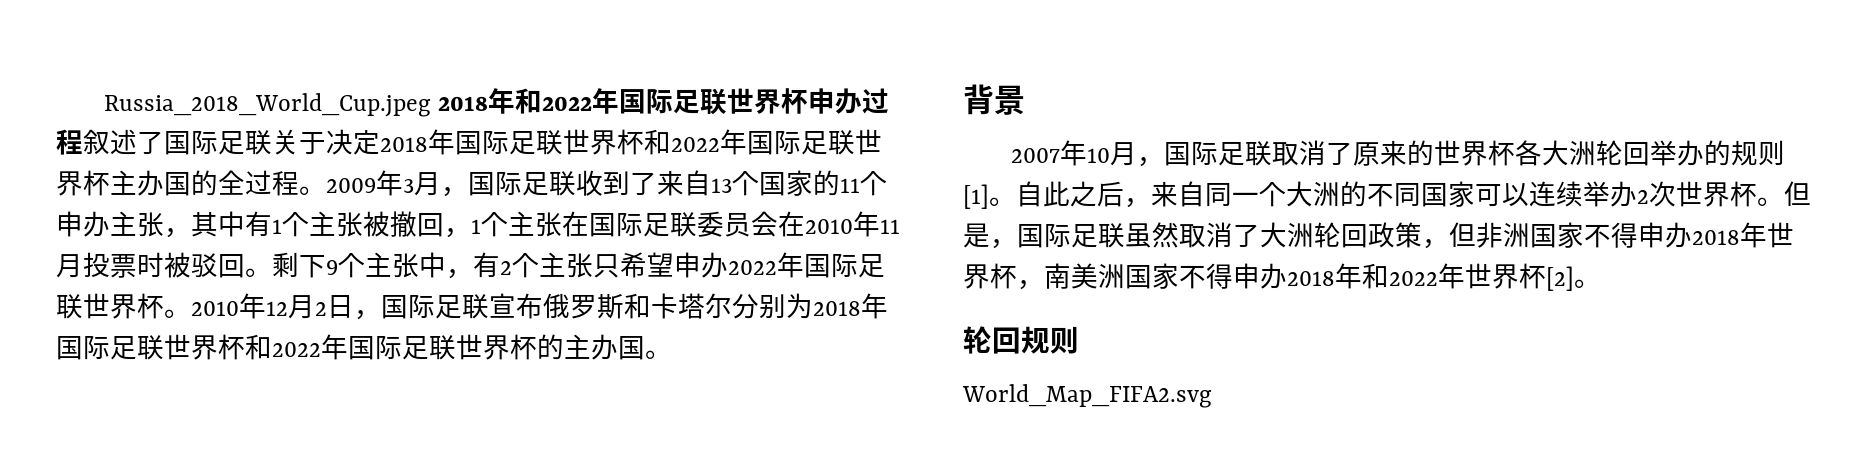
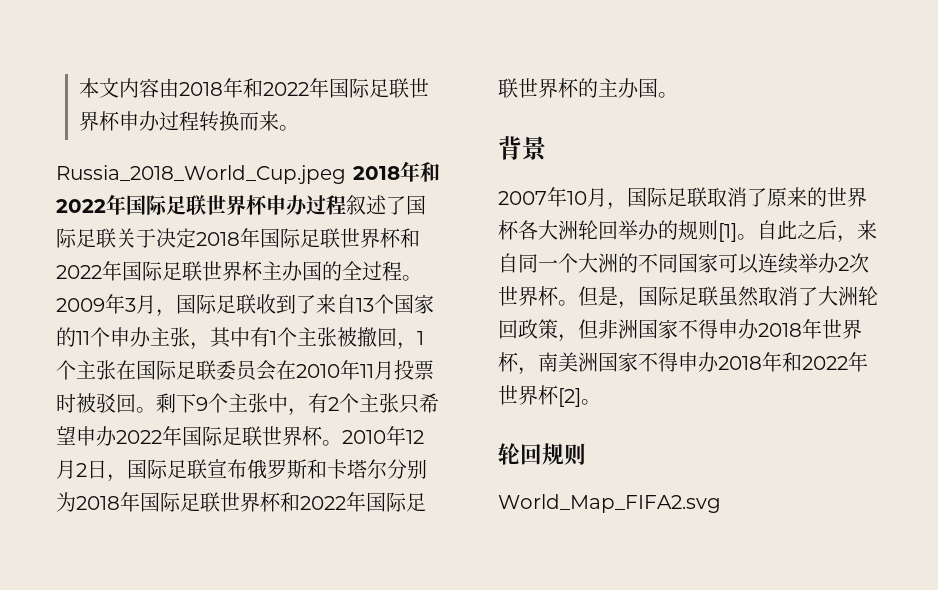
(103, 105) none -> [79,78,430,98] [79,111,300,132] 本文内容由2018年和2022年国际足联世界杯申办过程转换而来。 //

